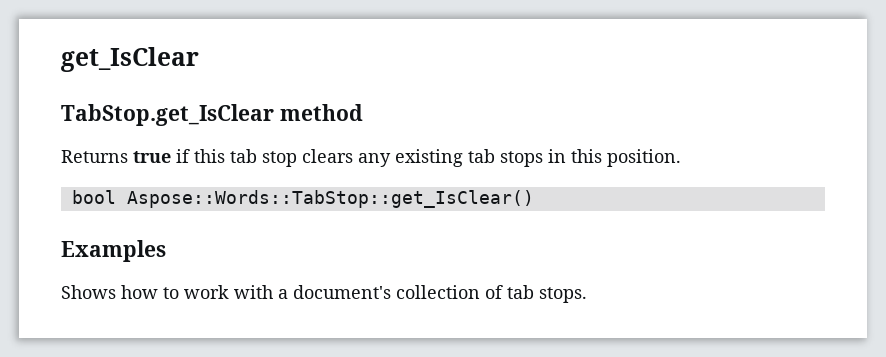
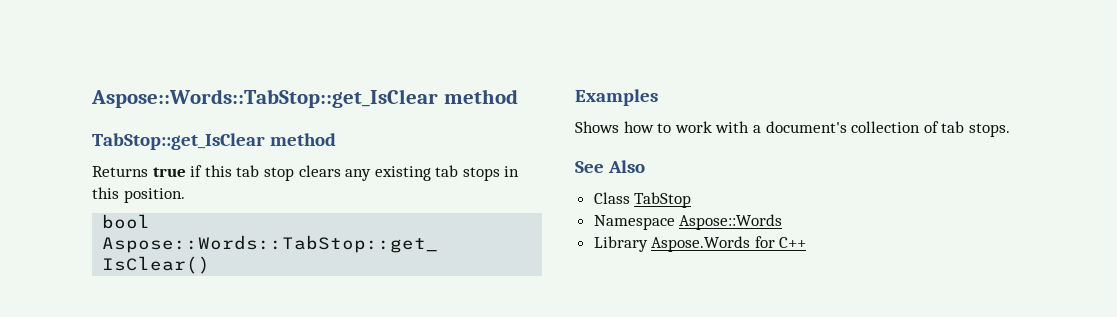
[61,47,199,72] [61,104,274,126] get_IsClear // TabStop.get_IsClear -> [91,89,518,108] [92,133,265,150] Aspose::Words::TabStop::get_IsClear method // TabStop::get_IsClear
(587, 295) none -> [575,160,645,173] [593,192,692,208] [593,214,783,230] [593,236,807,252] // See Also // Class TabStop // Namespace Aspose::Words // Library Aspose.Words for C++

